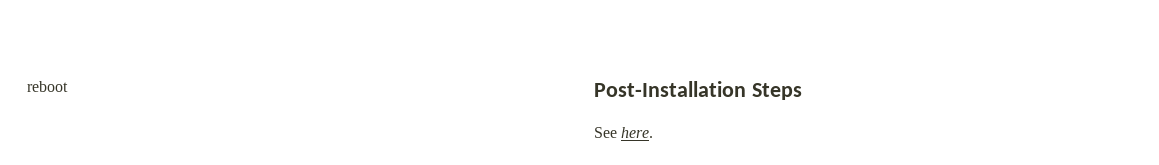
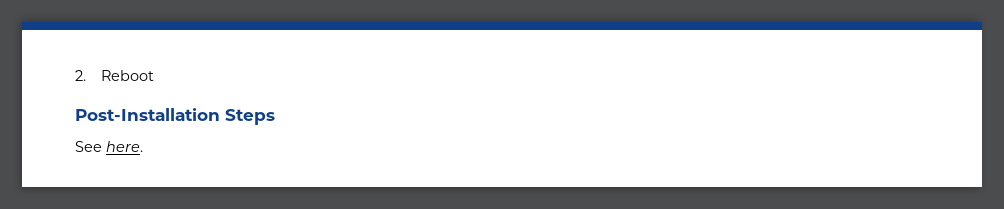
[27,81,68,92] reboot -> [75,70,155,81] 2. Reboot

